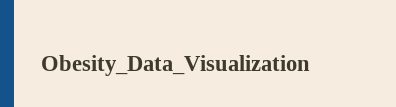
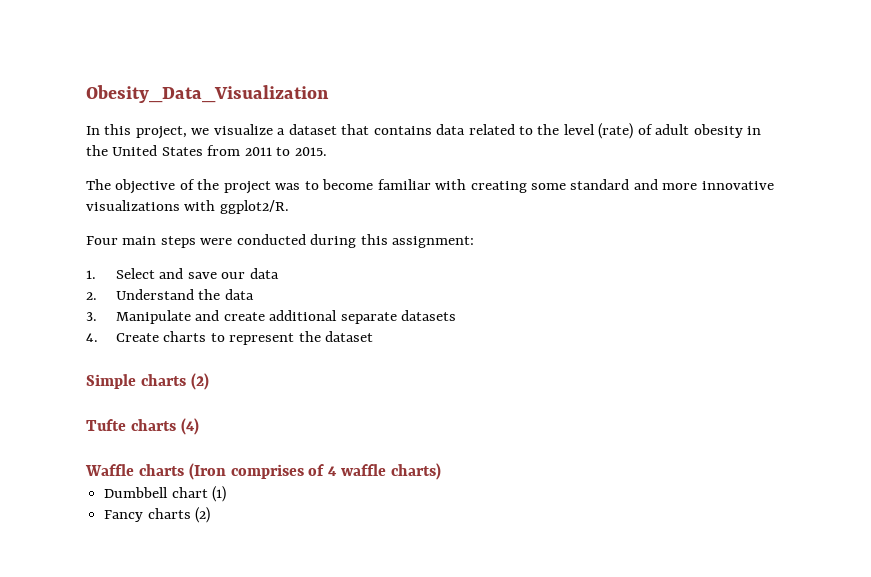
(310, 65) none -> [86,123,762,139] [86,145,327,156] [86,179,774,194] [86,200,289,214] [86,234,475,248] [86,268,279,279] [86,289,254,300] [86,310,457,324] [86,331,374,345] [86,373,209,390] [86,418,199,435] [85,463,442,480] [104,486,227,502] [104,507,211,523] // In this project, we visualize a dataset that contains data related to the level (rate) of adult obesity in the United States from 2011 to 2015. // The objective of the project was to become familiar with creating some standard and more innovative visualizations with ggplot2/R. // Four main steps were conducted during this assignment: // 1. Select and save our data // 2. Understand the data // 3. Manipulate and create additional separate datasets // 4. Create charts to represent the dataset // Simple charts (2) // Tufte charts (4) // Waffle charts (Iron comprises of 4 waffle charts) // Dumbbell chart (1) // Fancy charts (2)

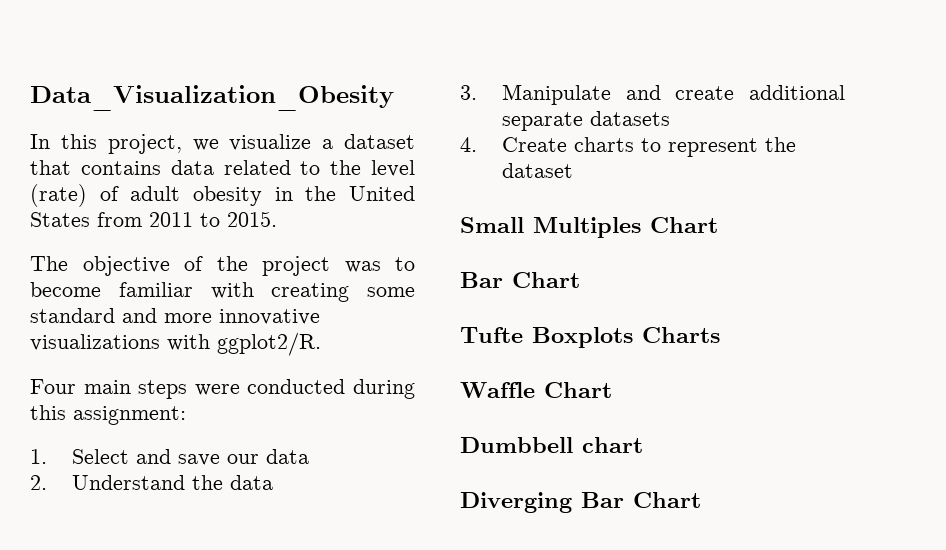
[86,85,329,103] Obesity_Data_Visualization -> [30,85,394,111] Data_Visualization_Obesity
[86,373,209,390] Simple charts (2) -> [460,217,718,238] [460,272,580,288] Small Multiples Chart // Bar Chart
[130,418,199,435] charts (4) -> [532,327,720,348] Boxplots Charts
[138,463,442,480] [104,486,227,502] [104,507,211,523] charts (Iron comprises of 4 waffle charts) // Dumbbell chart (1) // Fancy charts (2) -> [544,382,612,398] [460,437,643,453] [460,492,701,513] Chart // Dumbbell chart // Diverging Bar Chart

